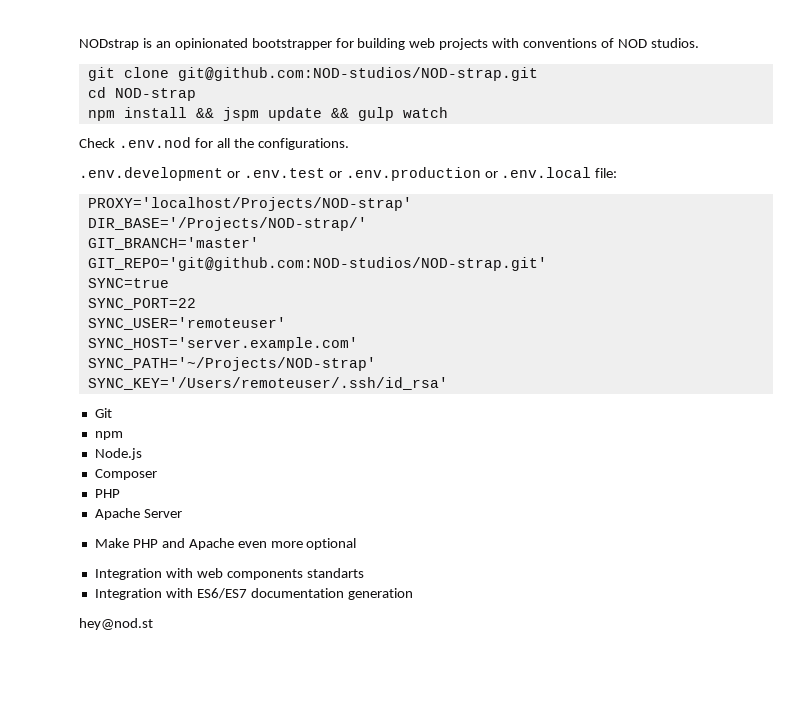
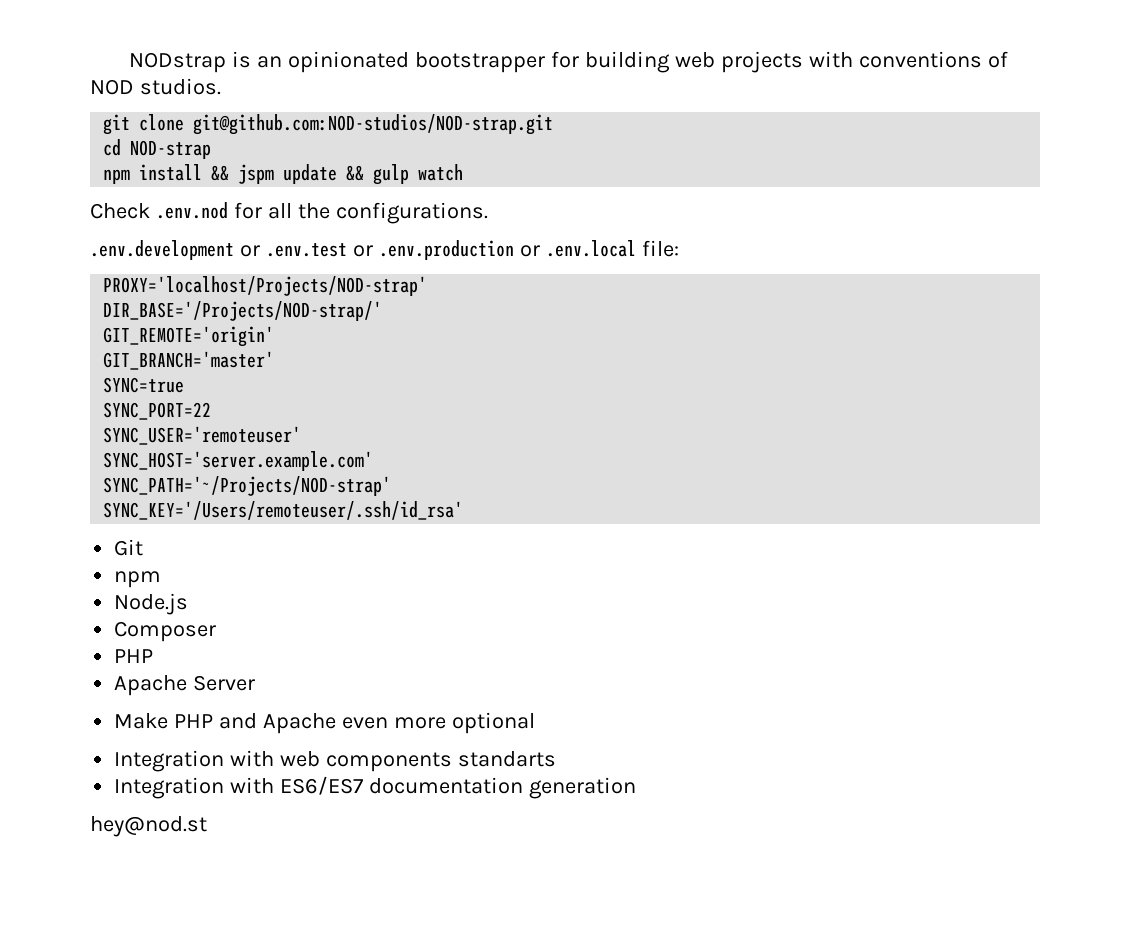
(367, 224) none -> [103,326,275,347] // GIT_REMOTE='origin'
[87,257,547,271] // GIT_REPO='git@github.com:NOD-studios/NOD-strap.git' -> (275, 360) none

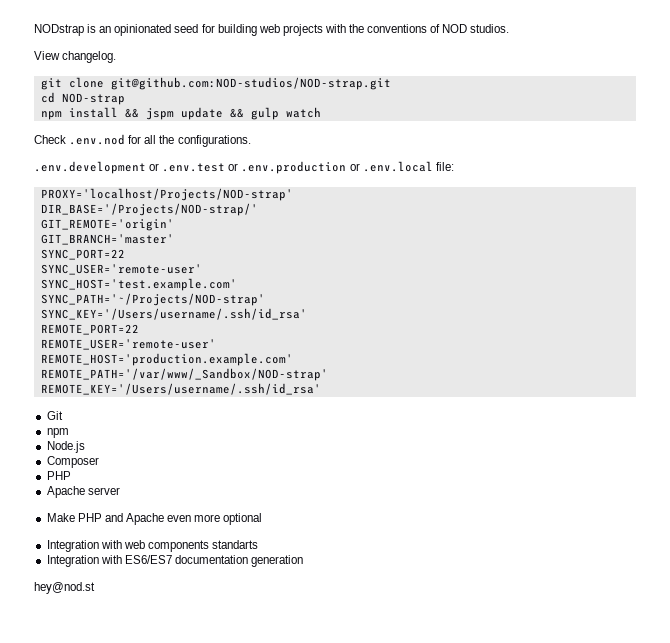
[414,52,545,73] bootstrapper -> [174,24,199,33] seed
(853, 59) none -> [349,24,365,33] the
(221, 86) none -> [34,51,117,63] // View changelog.
[103,377,185,393] // SYNC=true -> (174, 239) none
[103,426,302,445] [103,451,374,471] SYNC_USER='remoteuser' // SYNC_HOST='server.example.com' -> [40,264,202,275] [40,278,237,291] SYNC_USER='remote-user' // SYNC_HOST='test.example.com'
[103,501,464,520] SYNC_KEY='/Users/remoteuser/.ssh/id_rsa' -> [40,308,307,320] [40,324,139,335] [40,339,216,350] [40,353,293,366] [40,368,328,381] [40,383,321,395] SYNC_KEY='/Users/username/.ssh/id_rsa' // REMOTE_PORT=22 // REMOTE_USER='remote-user' // REMOTE_HOST='production.example.com' // REMOTE_PATH='/var/www/_Sandbox/NOD-strap' // REMOTE_KEY='/Users/username/.ssh/id_rsa'
[193,675,256,691] Server -> [87,487,120,495] server

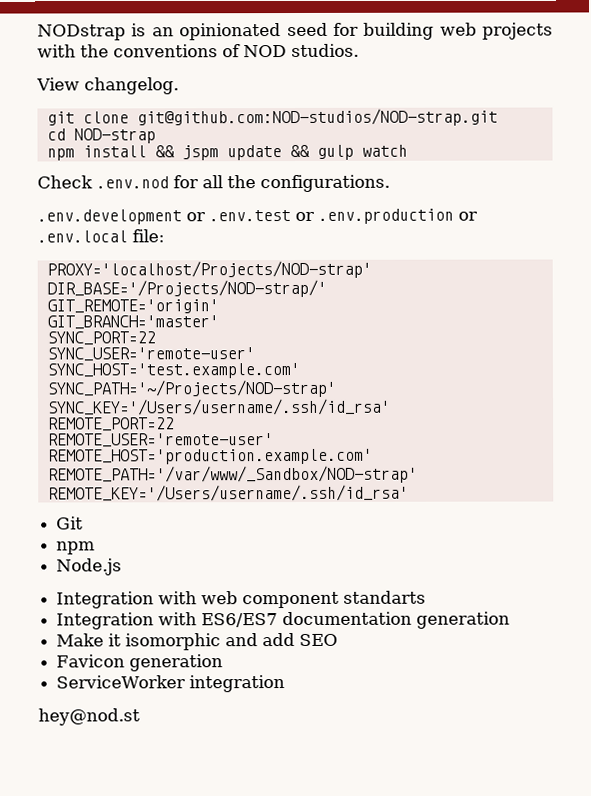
[46,456,99,468] [46,471,71,480] [46,486,120,498] [46,513,263,525] // Composer // PHP // Apache server // Make PHP and Apache even more optional -> (123, 567) none
[147,540,209,552] components -> [242,591,340,609] component
(304, 561) none -> [56,633,339,651] [56,654,224,672] [56,675,286,693] // Make it isomorphic and add SEO // Favicon generation // ServiceWorker integration

